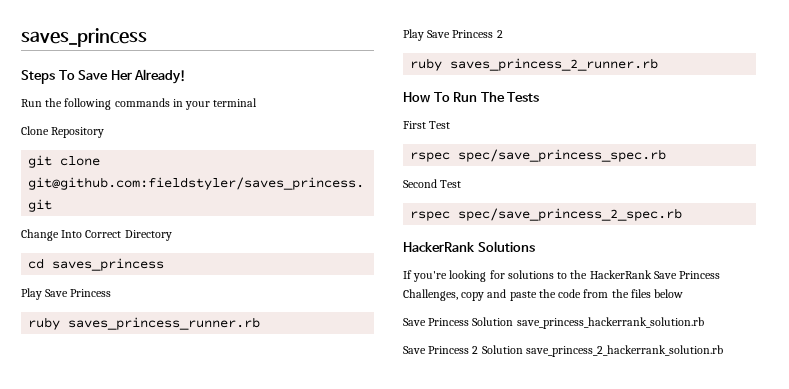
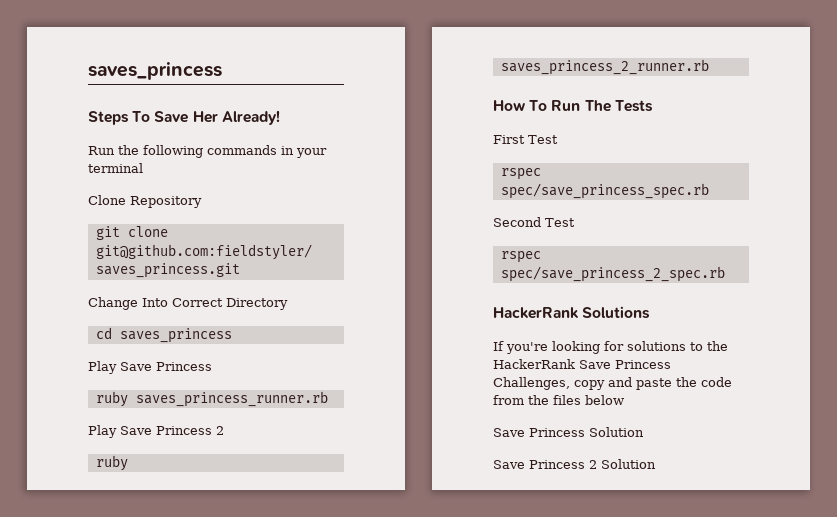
[516,317,704,329] save_princess_hackerrank_solution.rb -> (644, 432) none
[525,345,723,357] save_princess_2_hackerrank_solution.rb -> (656, 464) none

